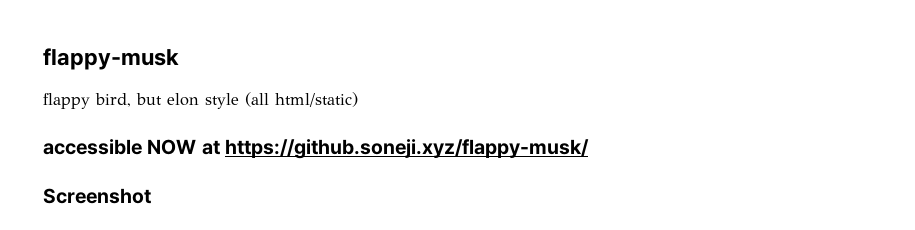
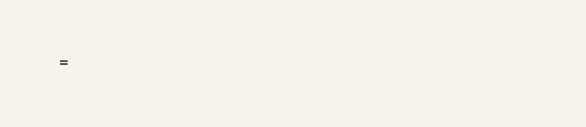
[43,48,179,70] [43,92,358,109] [43,139,590,159] [43,188,151,204] flappy-musk // flappy bird, but elon style (all html/static) // accessible NOW at https://github.soneji.xyz/flappy-musk/ // Screenshot -> [59,60,69,68] =

